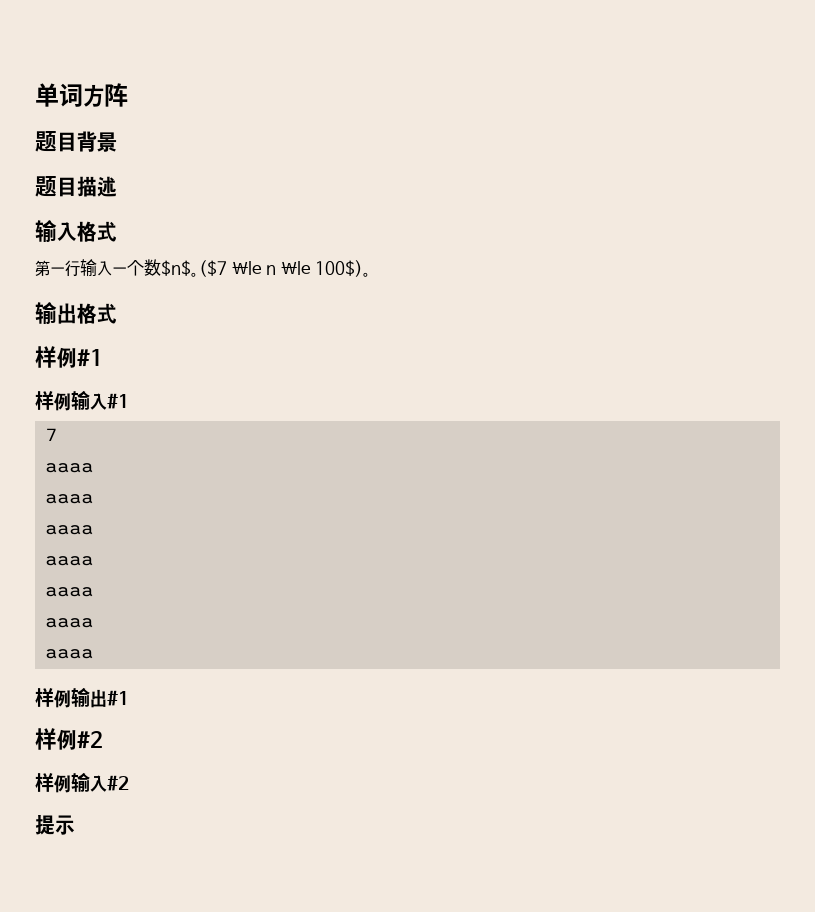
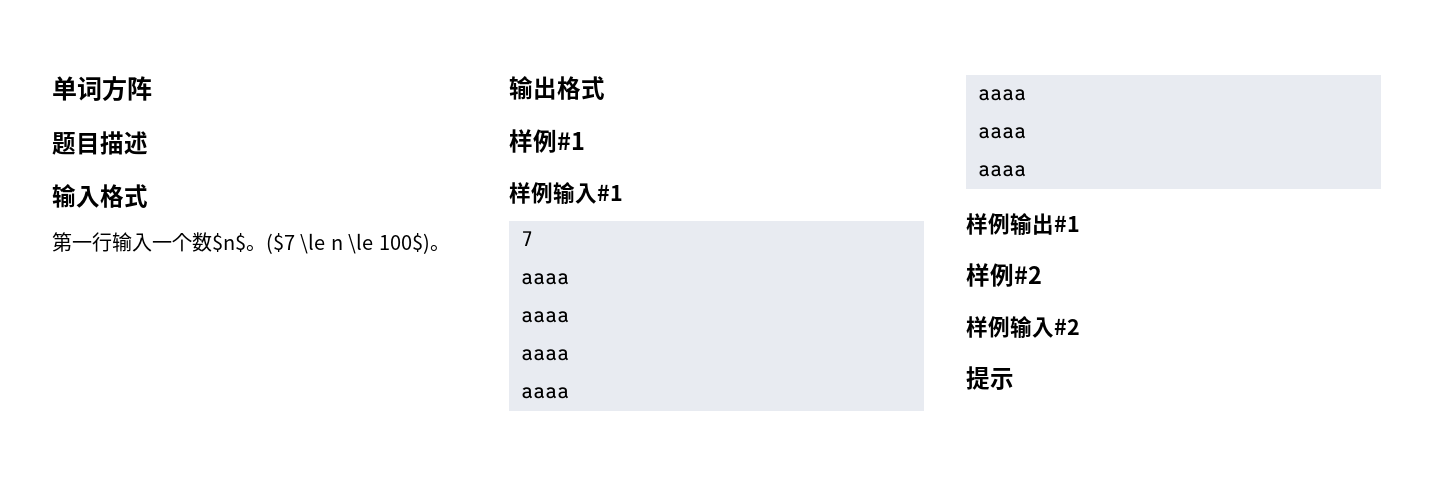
[35,131,117,152] // 题目背景 -> (152, 88) none

